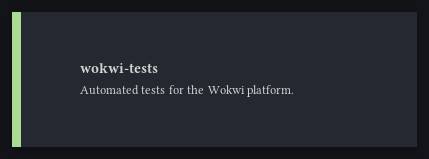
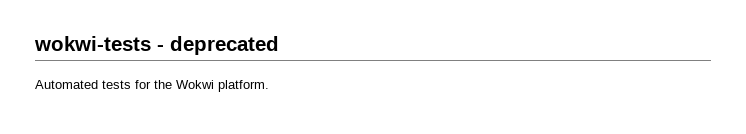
(158, 68) none -> [157,36,279,55] - deprecated

